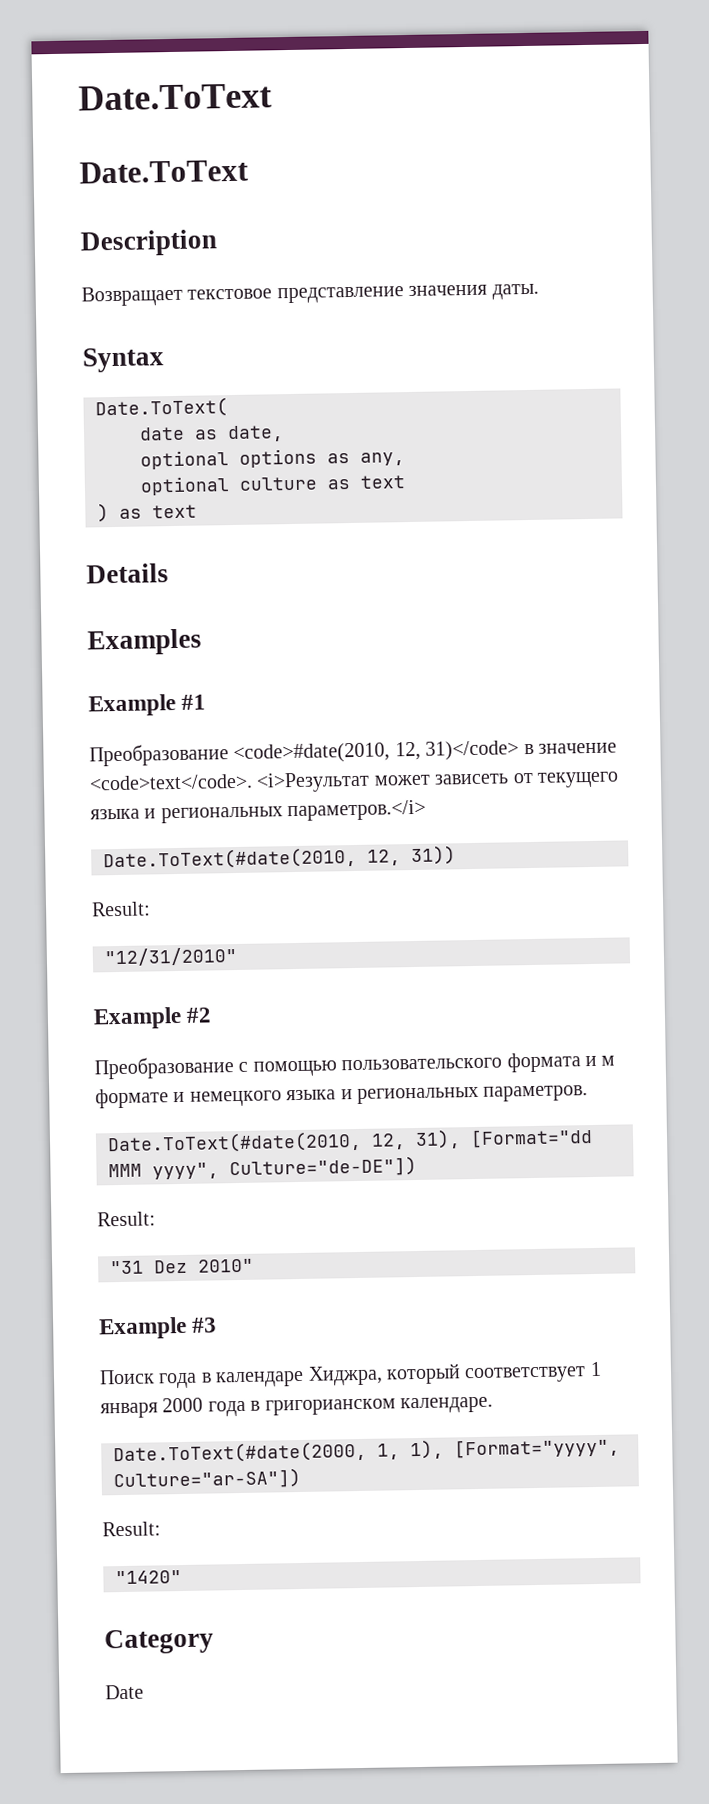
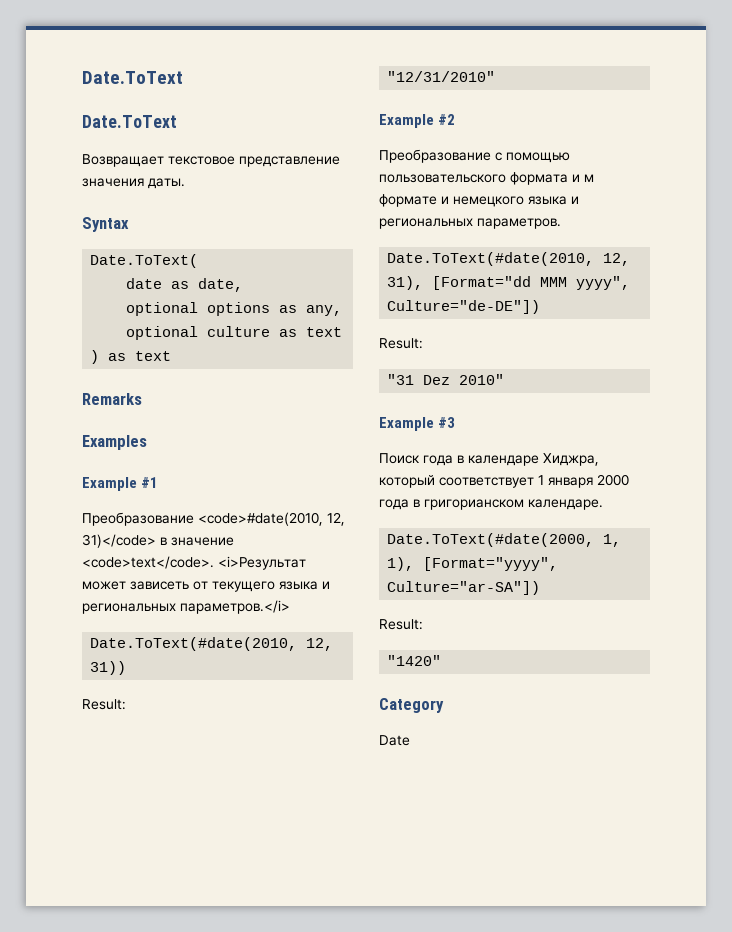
[80,229,218,257] // Description -> (177, 121) none
[86,563,169,584] Details -> [82,393,142,405] Remarks

